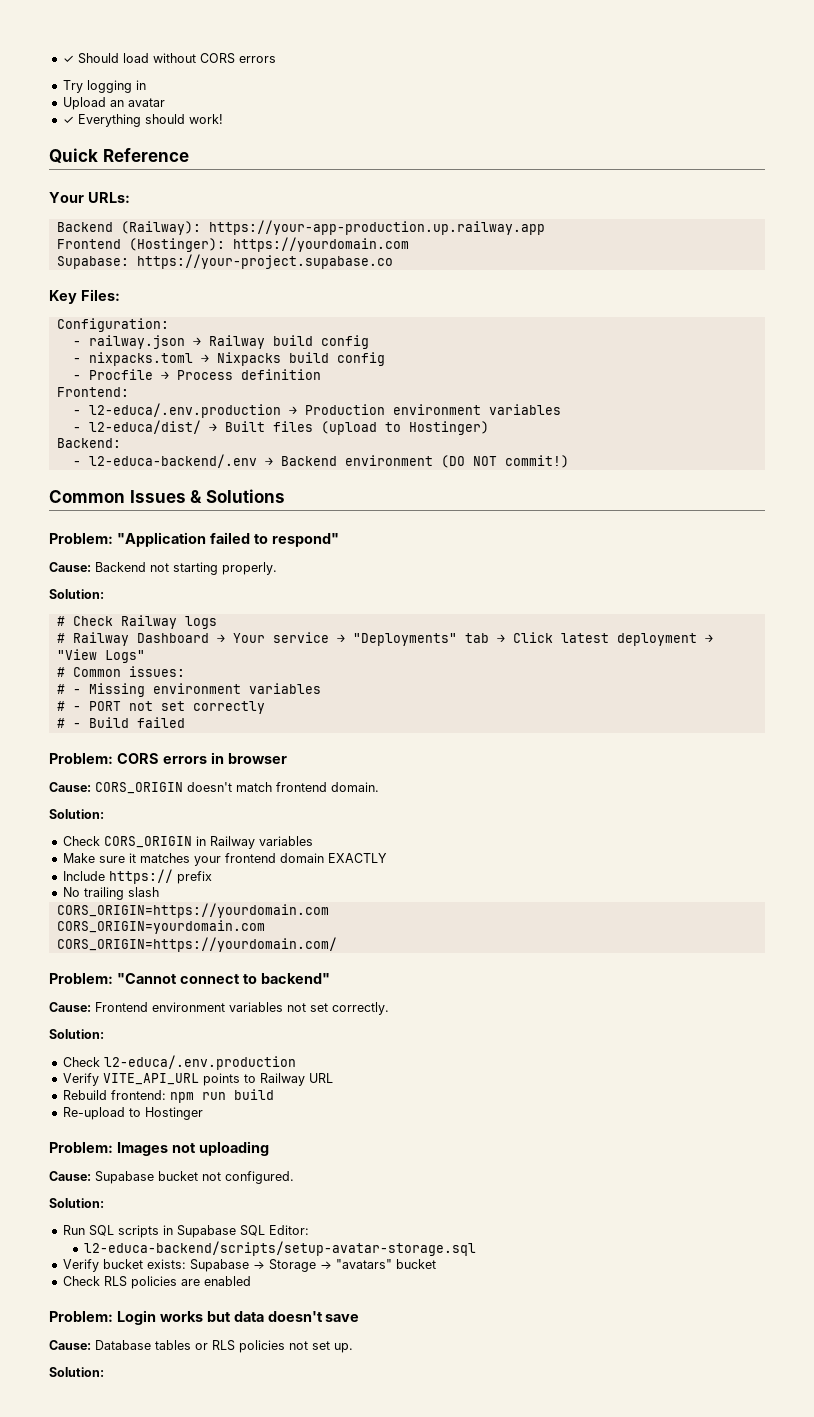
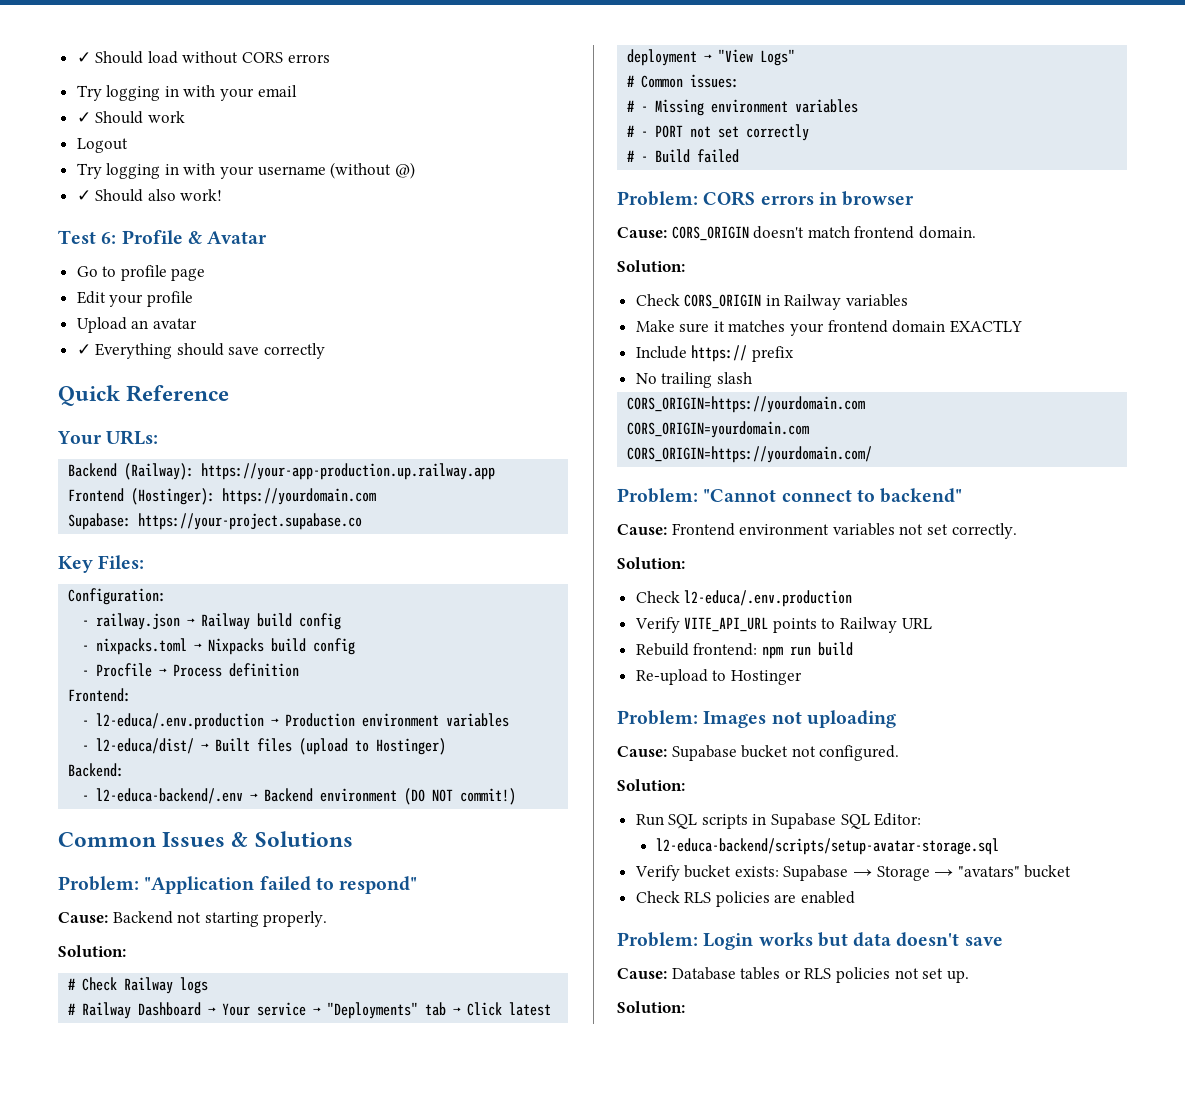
(146, 85) none -> [183,85,297,101] [76,111,185,124] [76,138,128,153] [76,162,415,179] [76,189,223,202] [58,230,268,244] [76,265,206,281] [76,291,193,307] with your email // ✓ Should work // Logout // Try logging in with your username (without @) // ✓ Should also work! // Test 6: Profile & Avatar // Go to profile page // Edit your profile
[188,114,223,124] work! -> [228,343,326,359] save correctly

